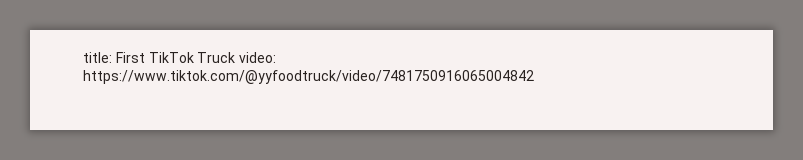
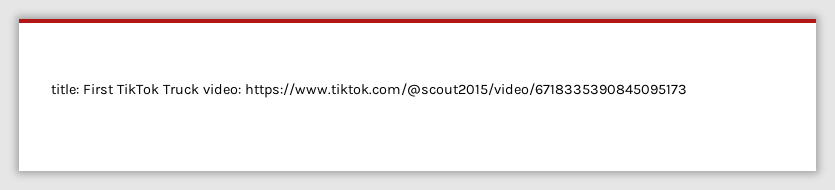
[83,70,534,84] https://www.tiktok.com/@yyfoodtruck/video/7481750916065004842 -> [244,83,687,98] https://www.tiktok.com/@scout2015/video/6718335390845095173

